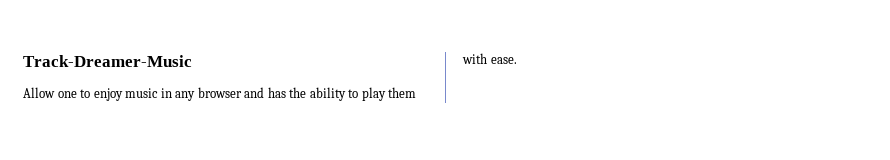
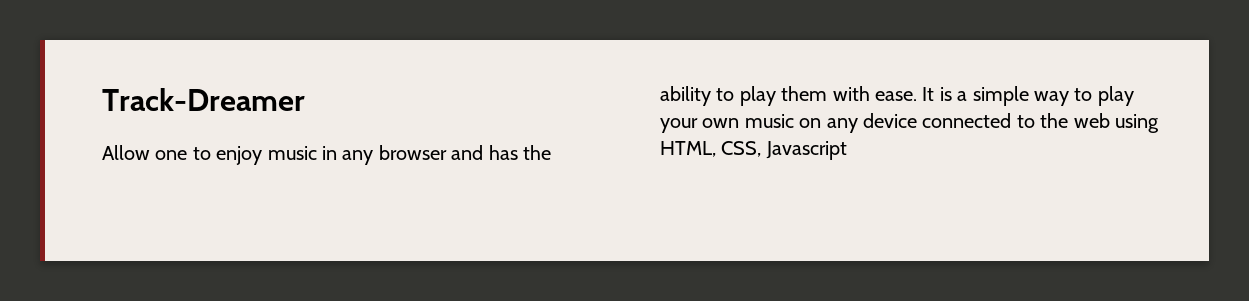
[23,55,192,67] Track-Dreamer-Music -> [102,88,305,111] Track-Dreamer
(517, 60) none -> [922,86,1134,106] [660,113,1159,133] [660,141,847,160] It is a simple way to play your own music on any device connected to the web using HTML, CSS, Javascript

